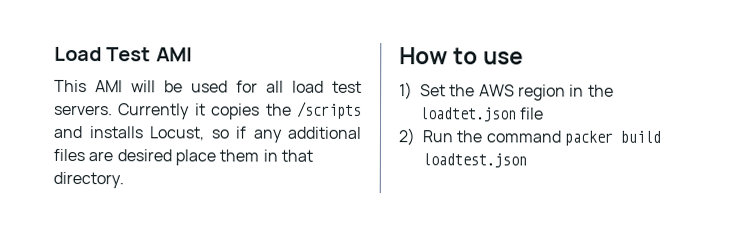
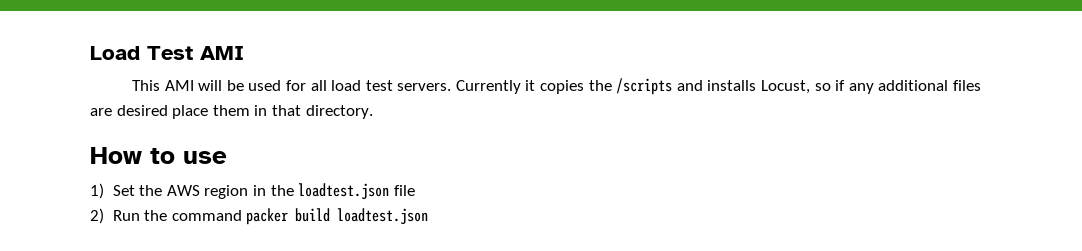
[420,107,517,122] loadtet.json -> [298,183,390,200] loadtest.json

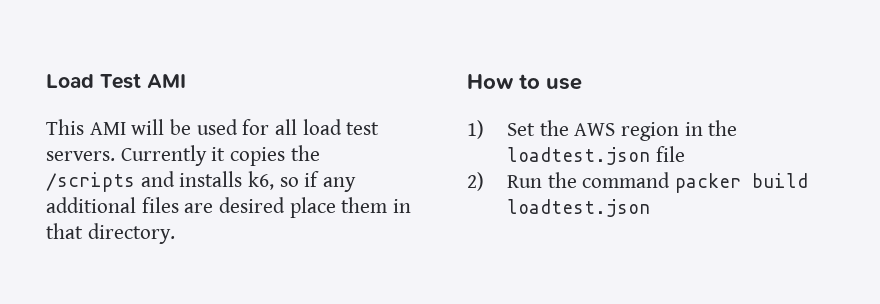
[760,80,810,94] Locust, -> [248,171,275,190] k6,

